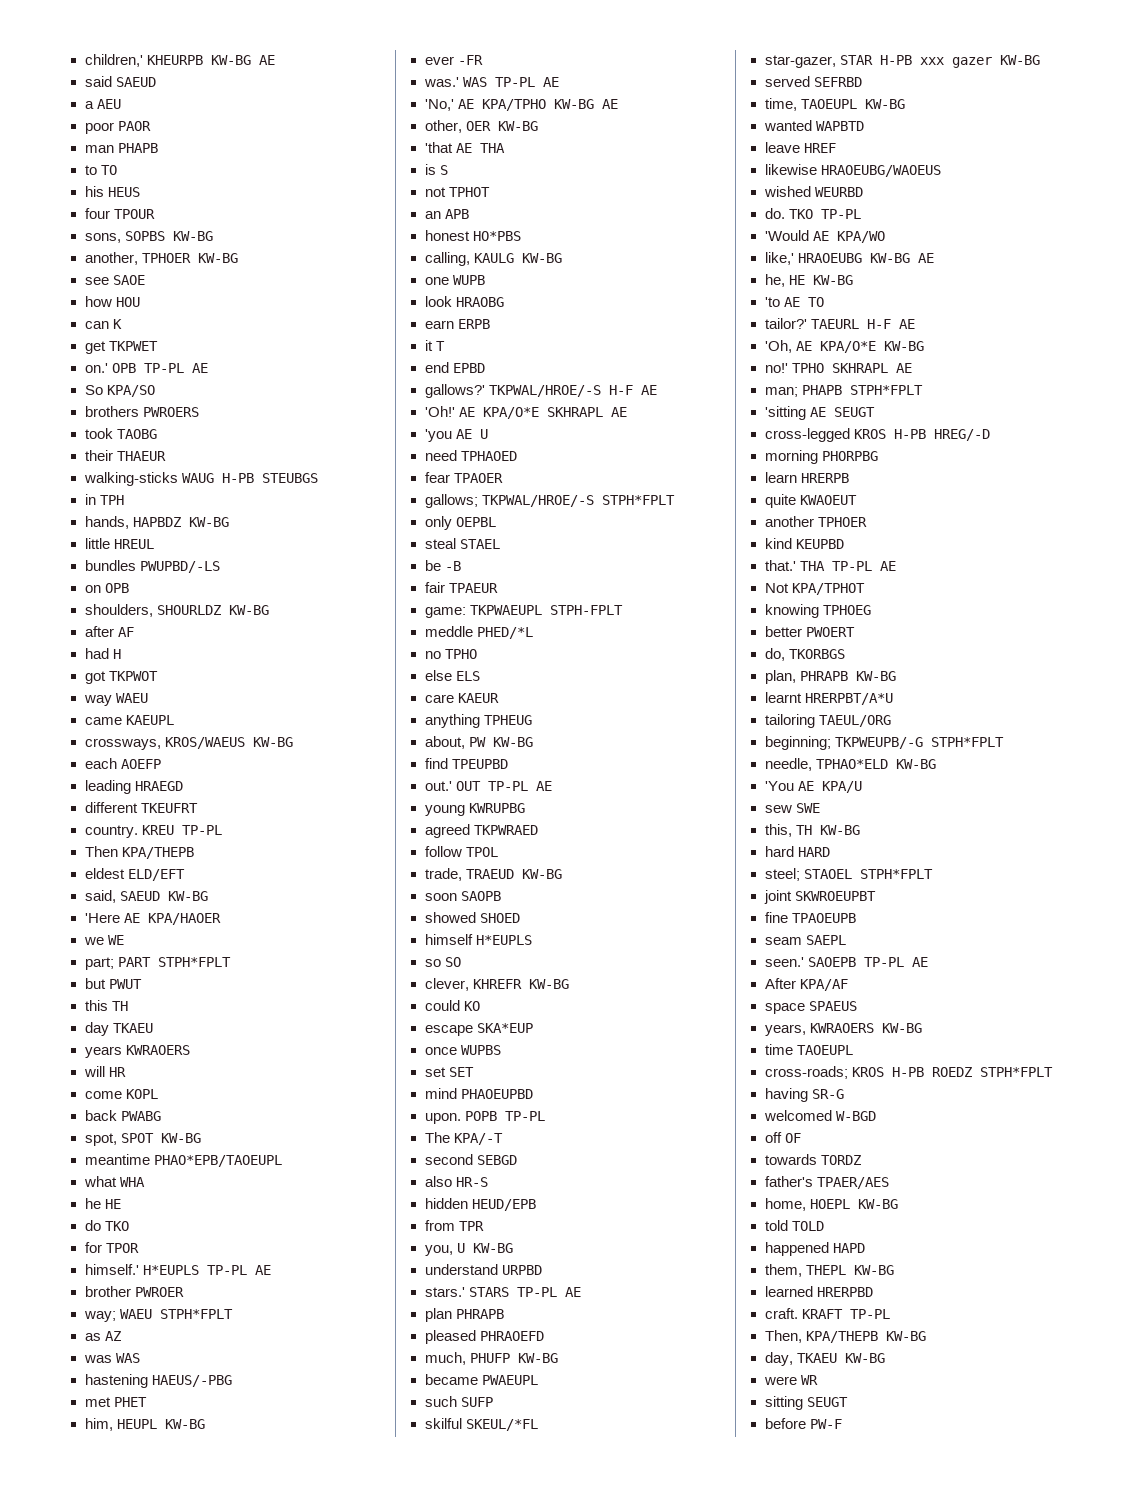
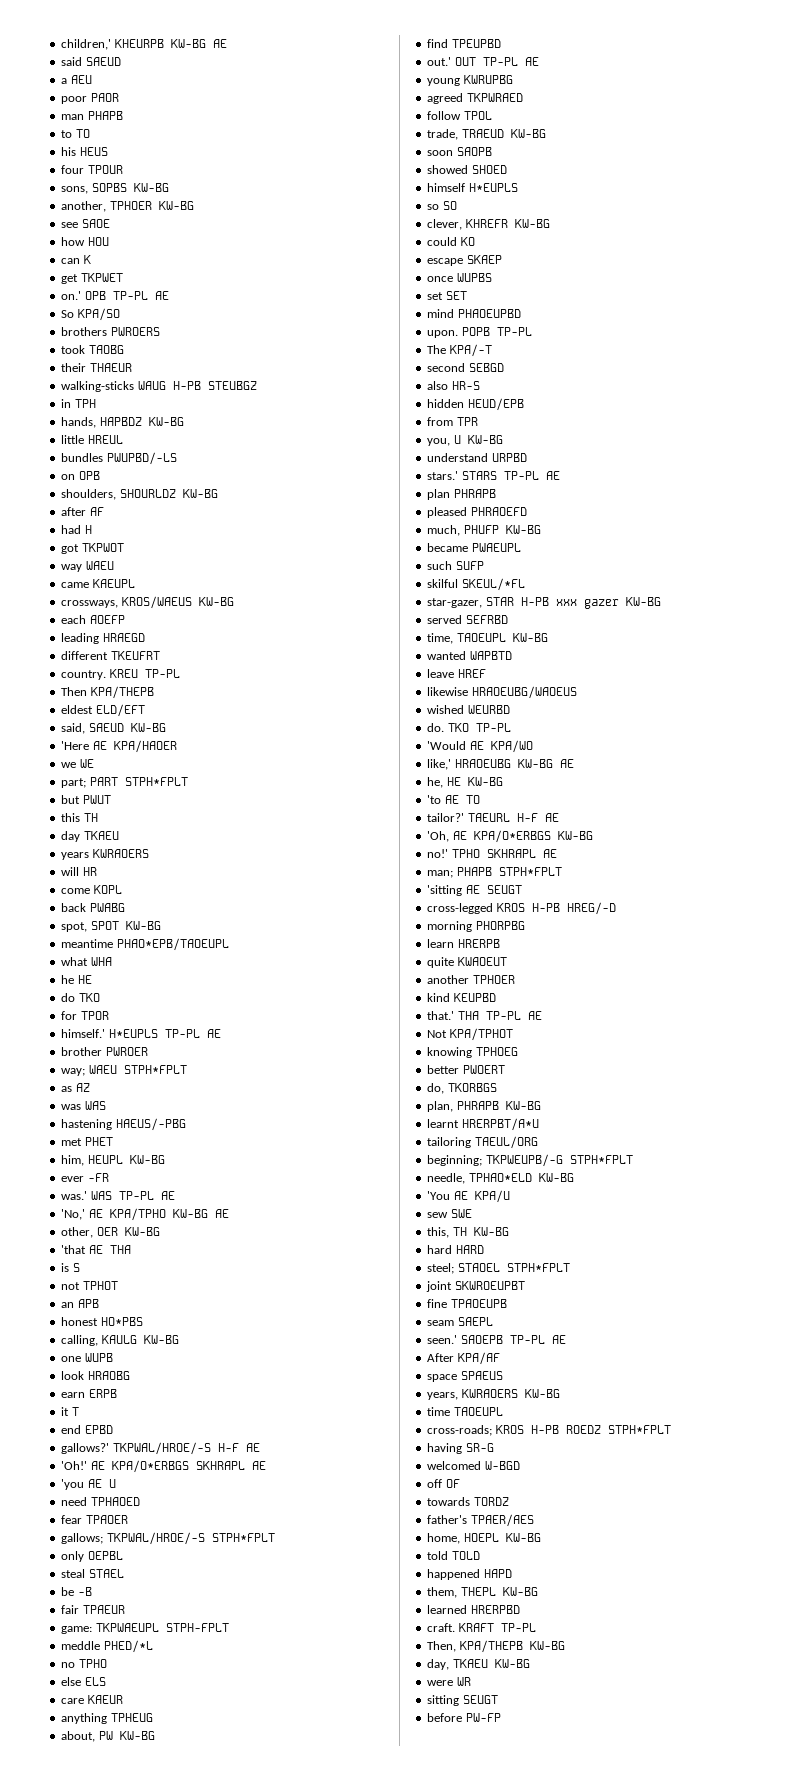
[261,473,318,483] STEUBGS -> [207,381,257,390] STEUBGZ
[482,407,539,419] KPA/O*E -> [111,1460,189,1473] KPA/O*ERBGS
[476,1023,533,1033] SKA*EUP -> [466,255,502,264] SKAEP
[819,341,876,353] KPA/O*E -> [473,830,551,843] KPA/O*ERBGS
[809,1419,842,1429] PW-F -> [465,1713,501,1722] PW-FP

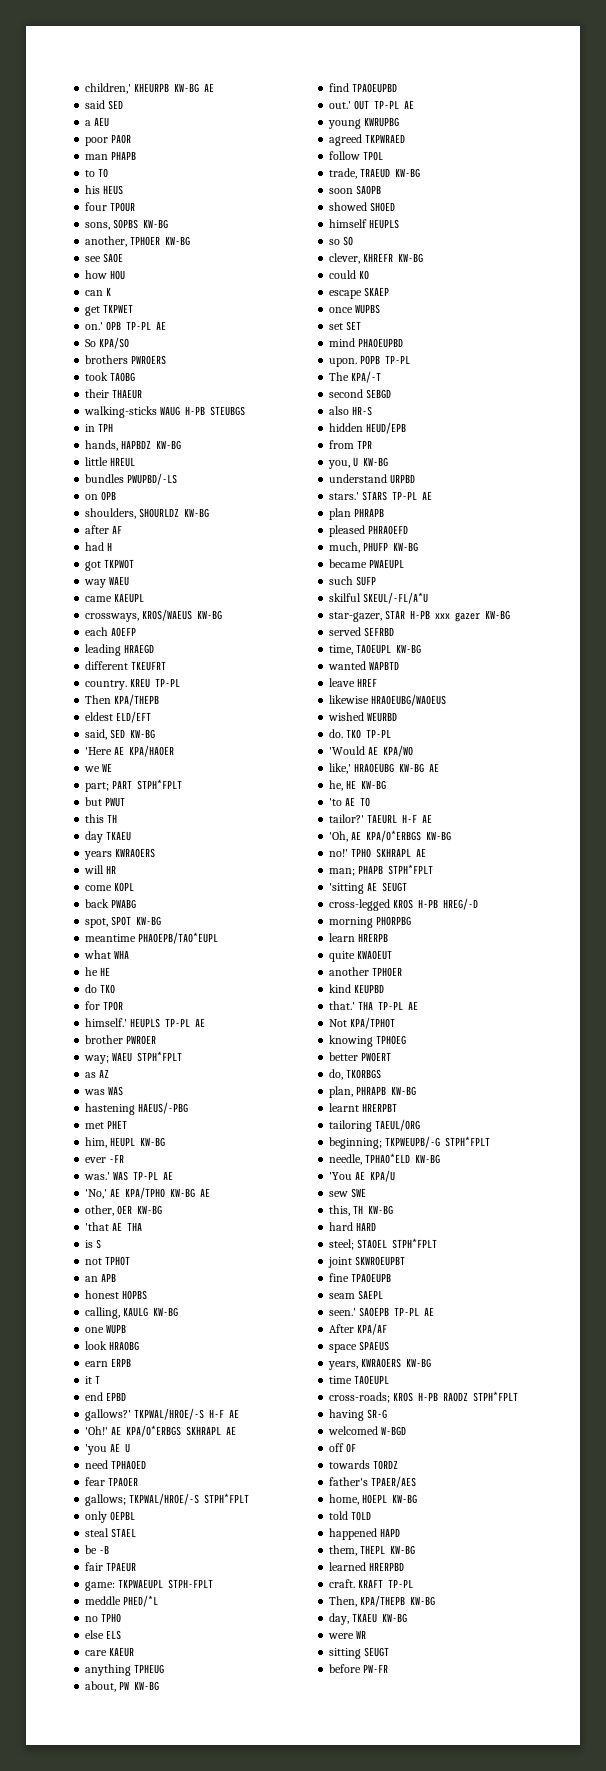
[85,57,121,66] SAEUD -> [108,100,124,110] SED
[207,381,257,390] STEUBGZ -> [210,406,246,416] STEUBGS
[88,723,124,732] SAEUD -> [110,729,126,739] SED
[116,938,229,951] PHAO*EPB/TAOEUPL -> [138,932,219,944] PHAOEPB/TAO*EUPL
[108,1029,158,1038] H*EUPLS -> [130,1018,161,1028] HEUPLS
[100,1317,143,1326] HO*PBS -> [122,1290,148,1300] HOPBS
[451,39,501,48] TPEUPBD -> [352,83,398,93] TPAOEUPBD
[468,183,518,192] H*EUPLS -> [369,219,400,229] HEUPLS
[461,578,525,591] SKEUL/*FL -> [363,592,429,604] SKEUL/-FL/A*U
[461,1118,539,1131] HRERPBT/A*U -> [362,1103,398,1112] HRERPBT
[565,1425,601,1434] ROEDZ -> [443,1392,469,1402] RAODZ
[465,1713,501,1722] PW-FP -> [363,1664,389,1673] PW-FR

